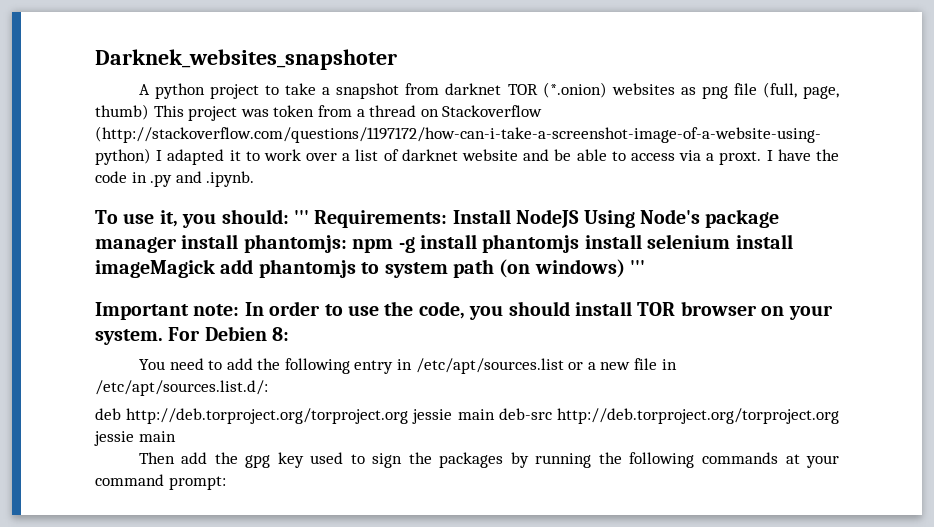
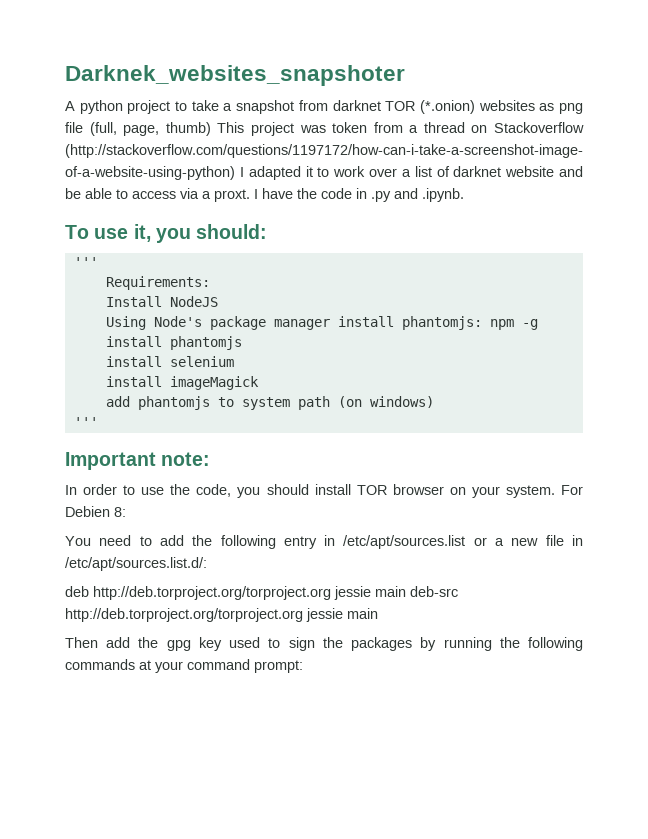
[294,210,309,224] ''' -> [73,257,98,267] // ''' //
(448, 219) none -> (210, 283) //
(580, 218) none -> (218, 301) //
(580, 243) none -> (242, 343) //
(731, 241) none -> (234, 361) //
(215, 268) none -> (259, 383) //
(625, 268) none -> (434, 402) //
(240, 310) none -> (211, 459) //

